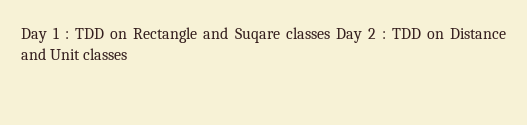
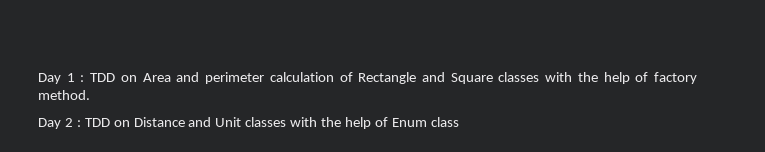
[133,27,330,43] Rectangle and Suqare classes -> [142,72,697,84] [38,90,90,100] Area and perimeter calculation of Rectangle and Square classes with the help of factory method. //
(128, 54) none -> [290,117,459,129] with the help of Enum class

